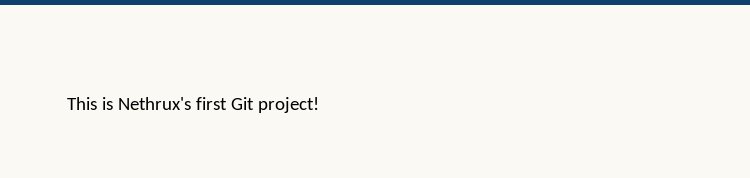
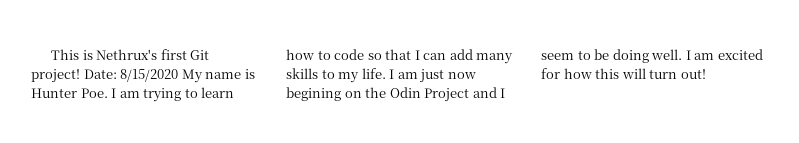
(319, 105) none -> [83,69,255,83] [31,87,235,102] [286,49,514,64] [286,68,476,83] [286,87,506,102] [541,49,763,63] [541,68,706,79] Date: 8/15/2020 My name is Hunter Poe. I am trying to learn how to code so that I can add many skills to my life. I am just now begining on the Odin Project and I seem to be doing well. I am excited for how this will turn out!

